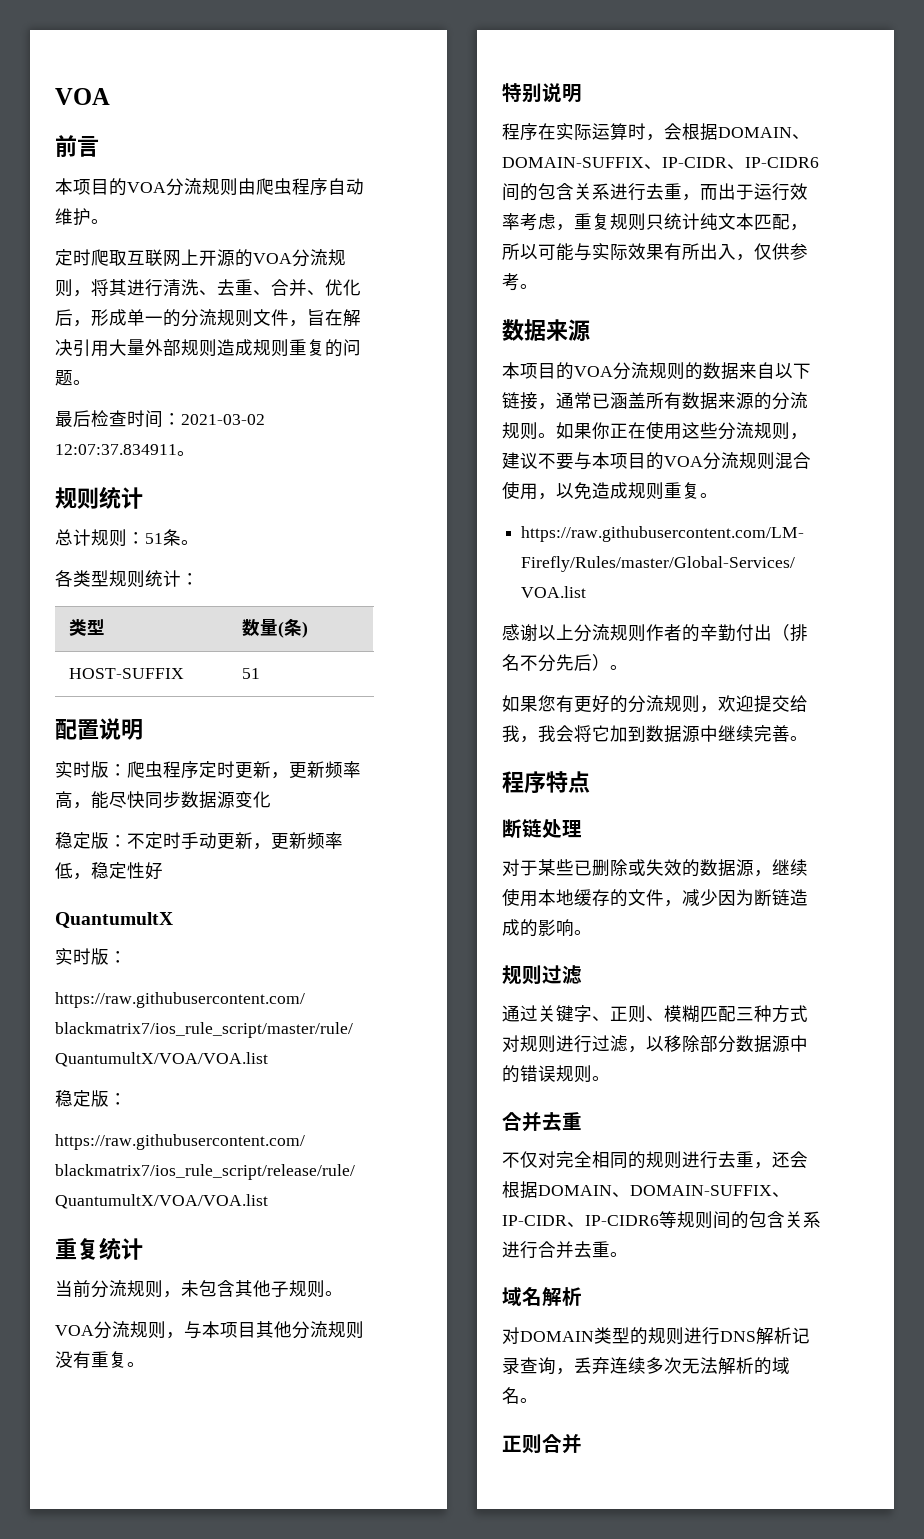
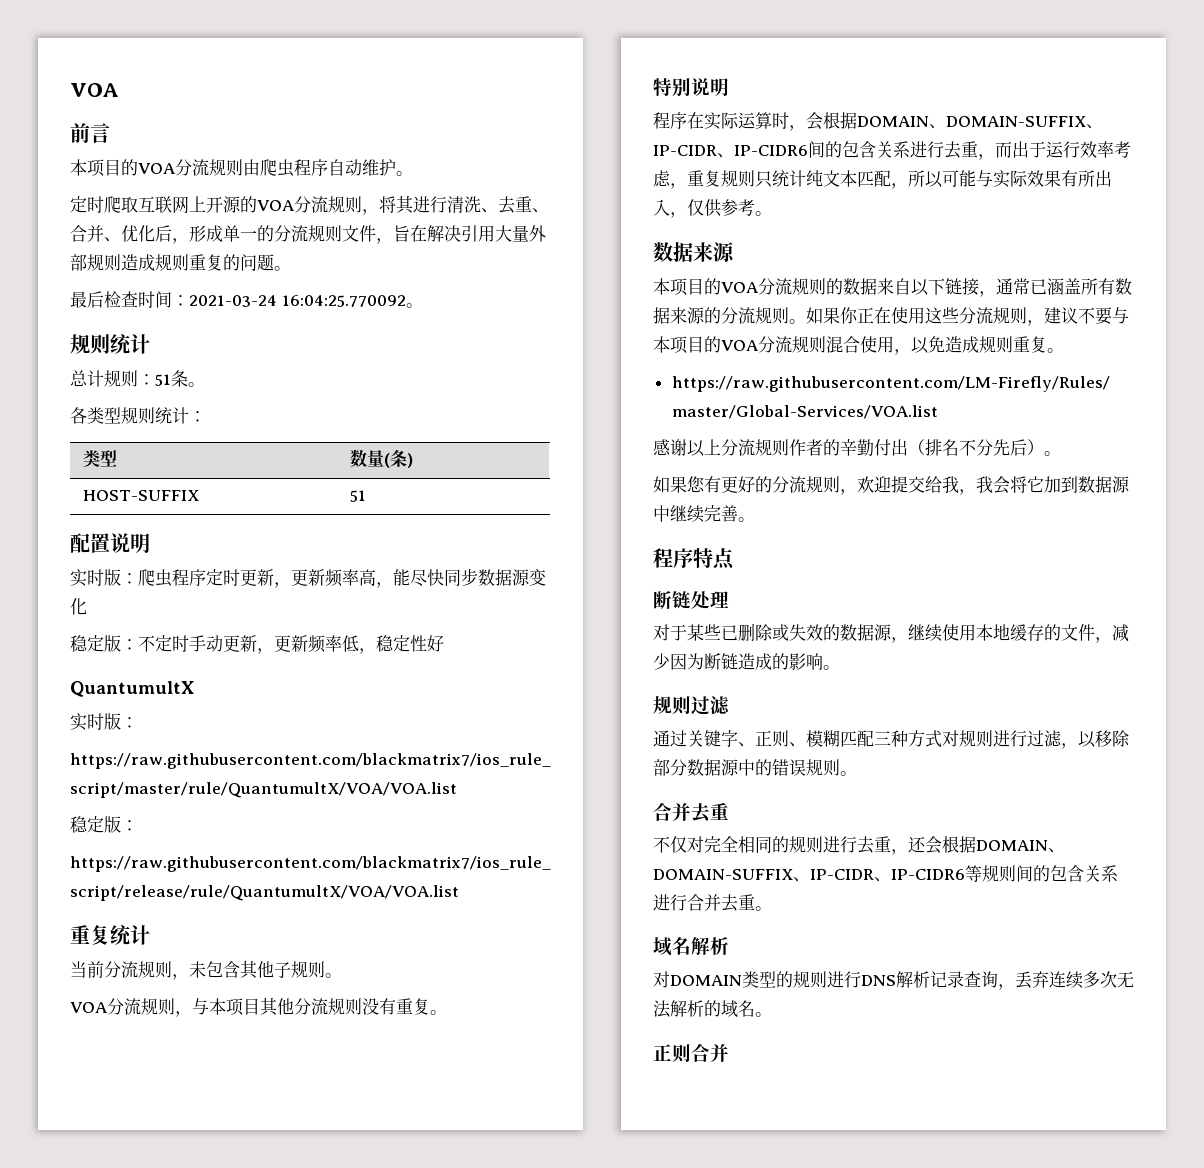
[181,414,265,425] [55,444,177,455] 2021-03-02 12:07:37.834911 -> [189,295,406,307] 2021-03-24 16:04:25.770092

